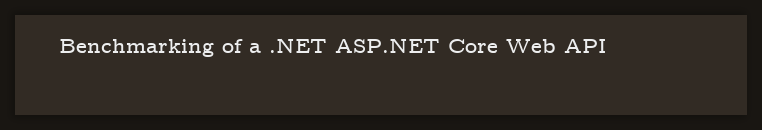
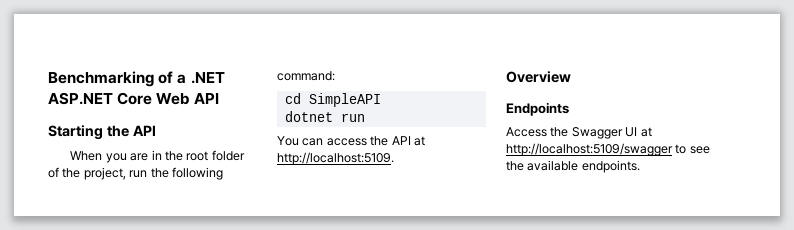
(606, 46) none -> [48,125,156,140] [70,150,245,163] [48,167,223,180] [277,71,335,81] [284,93,381,107] [284,111,365,122] [277,136,425,146] [277,152,394,165] [506,71,571,83] [506,102,569,116] [506,127,652,139] [506,143,710,156] [506,160,640,173] // Starting the API // When you are in the root folder of the project, run the following command: // cd SimpleAPI // dotnet run // You can access the API at http://localhost:5109. // Overview // Endpoints // Access the Swagger UI at http://localhost:5109/swagger to see the available endpoints.

